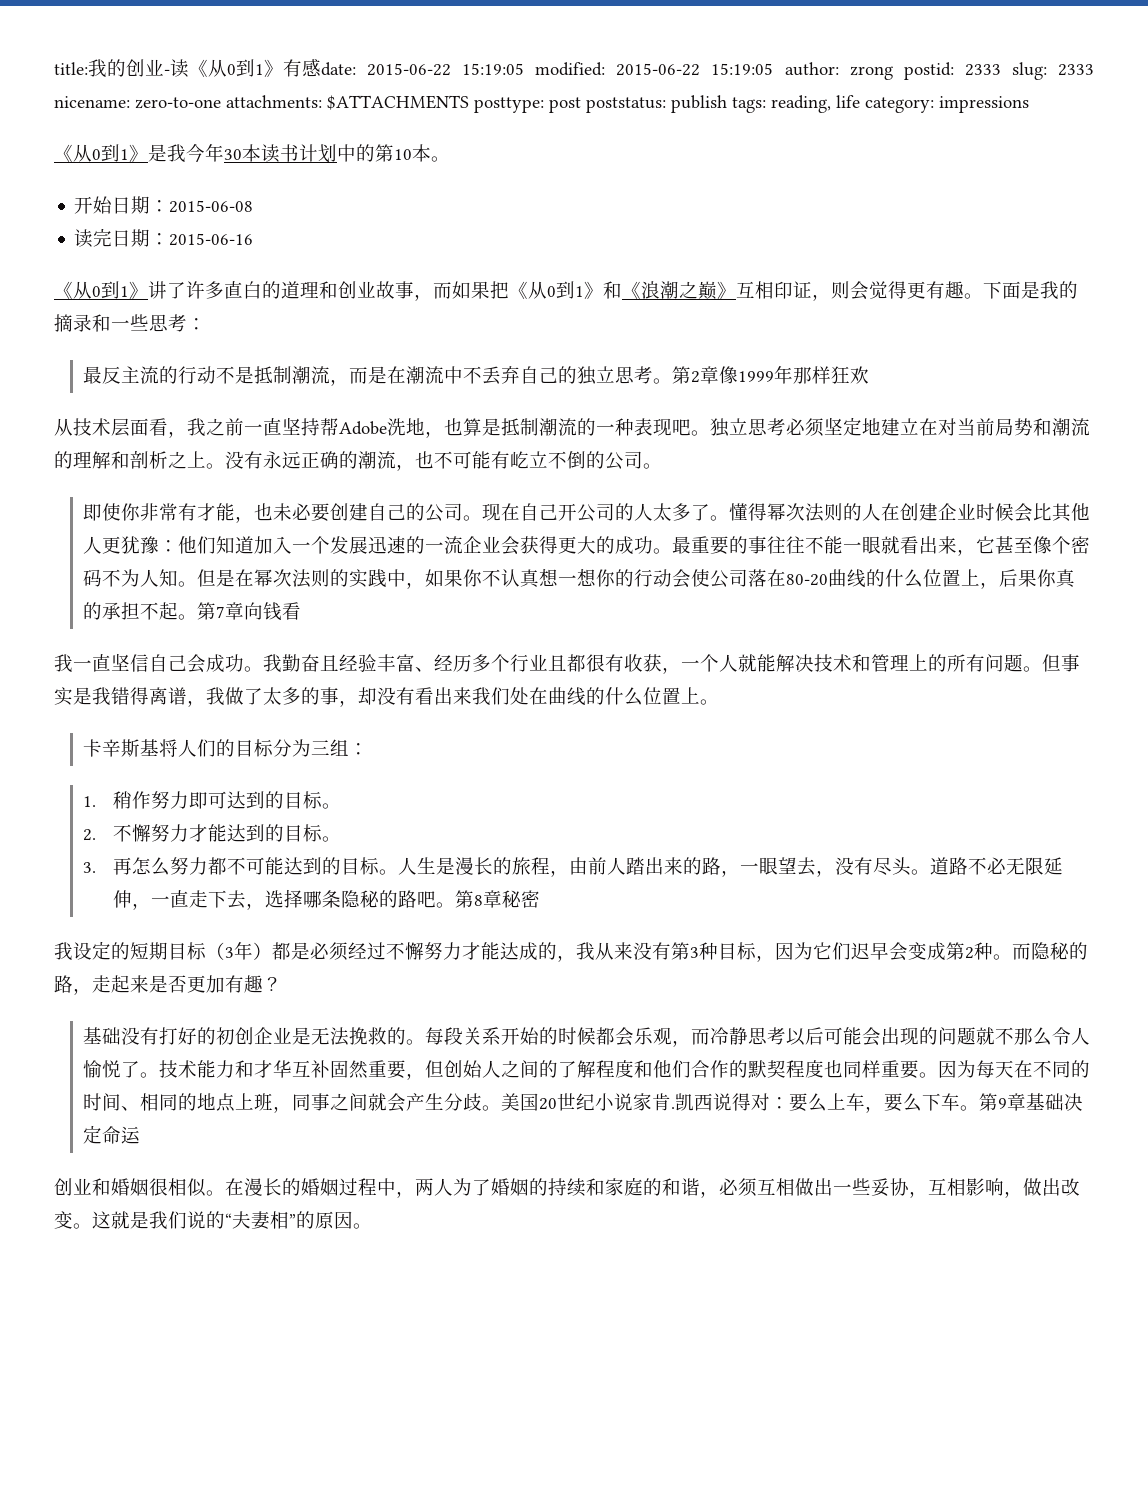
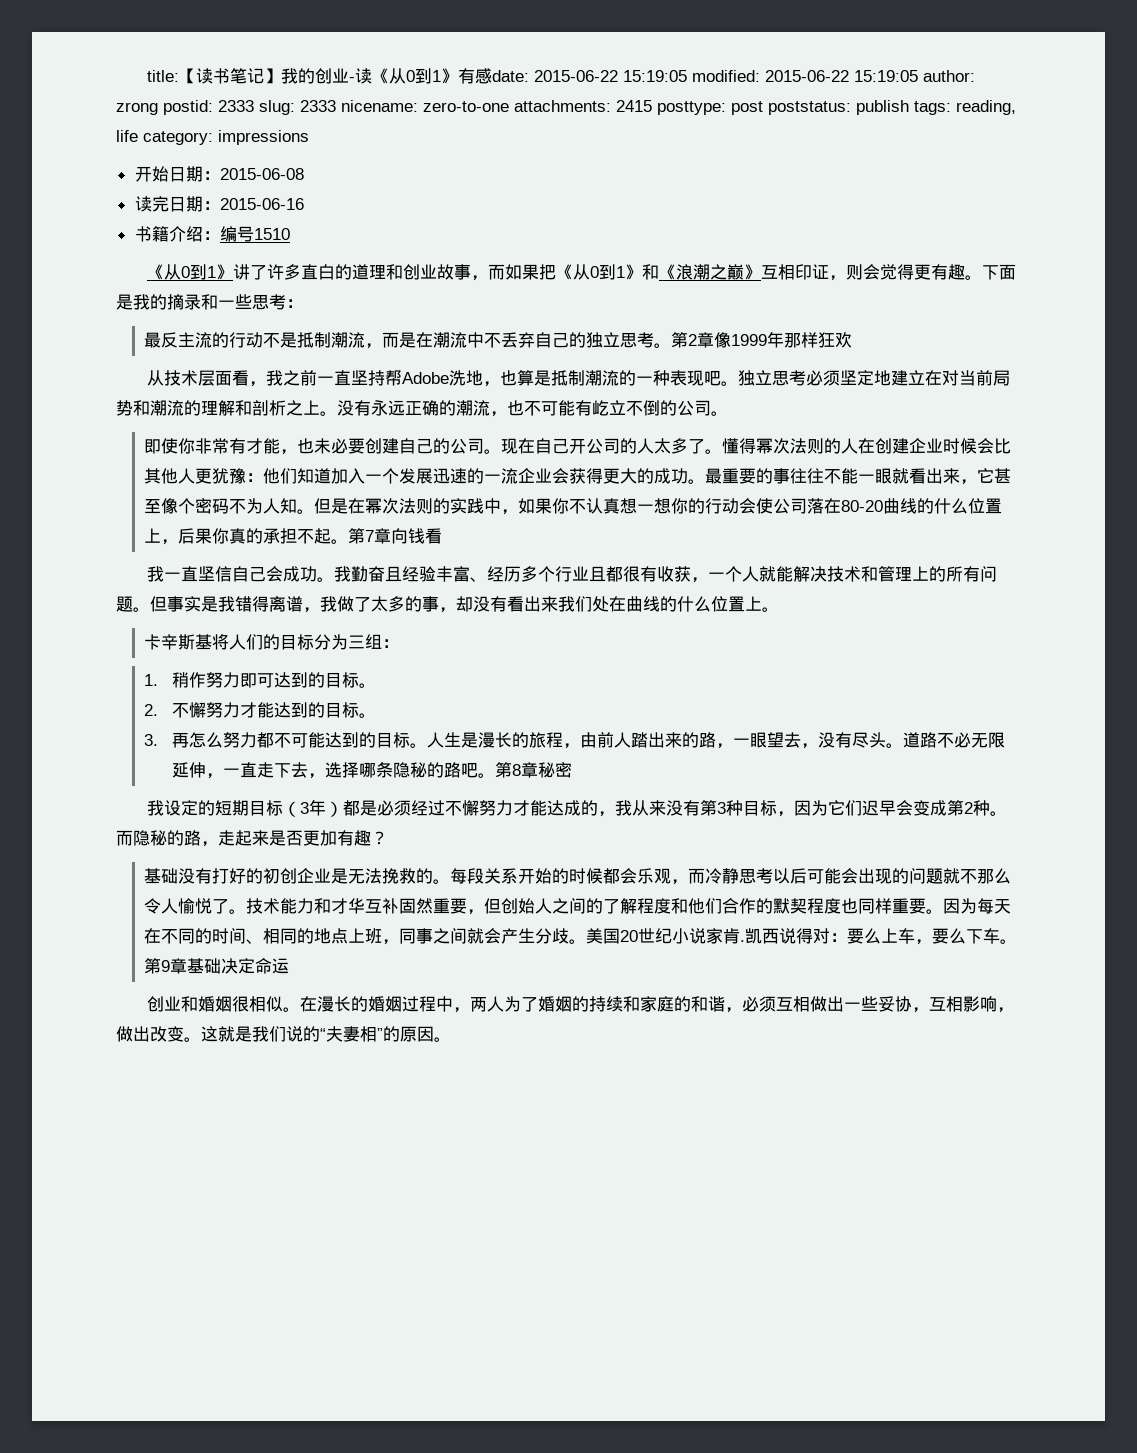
(88, 68) none -> [178,68,281,84] 【读书笔记】
[327,95,469,110] $ATTACHMENTS -> [616,100,652,112] 2415
[54,143,450,163] // 《从0到1》是我今年30本读书计划中的第10本。 -> (309, 137) none
(254, 239) none -> [134,226,290,242] // 书籍介绍：编号1510

